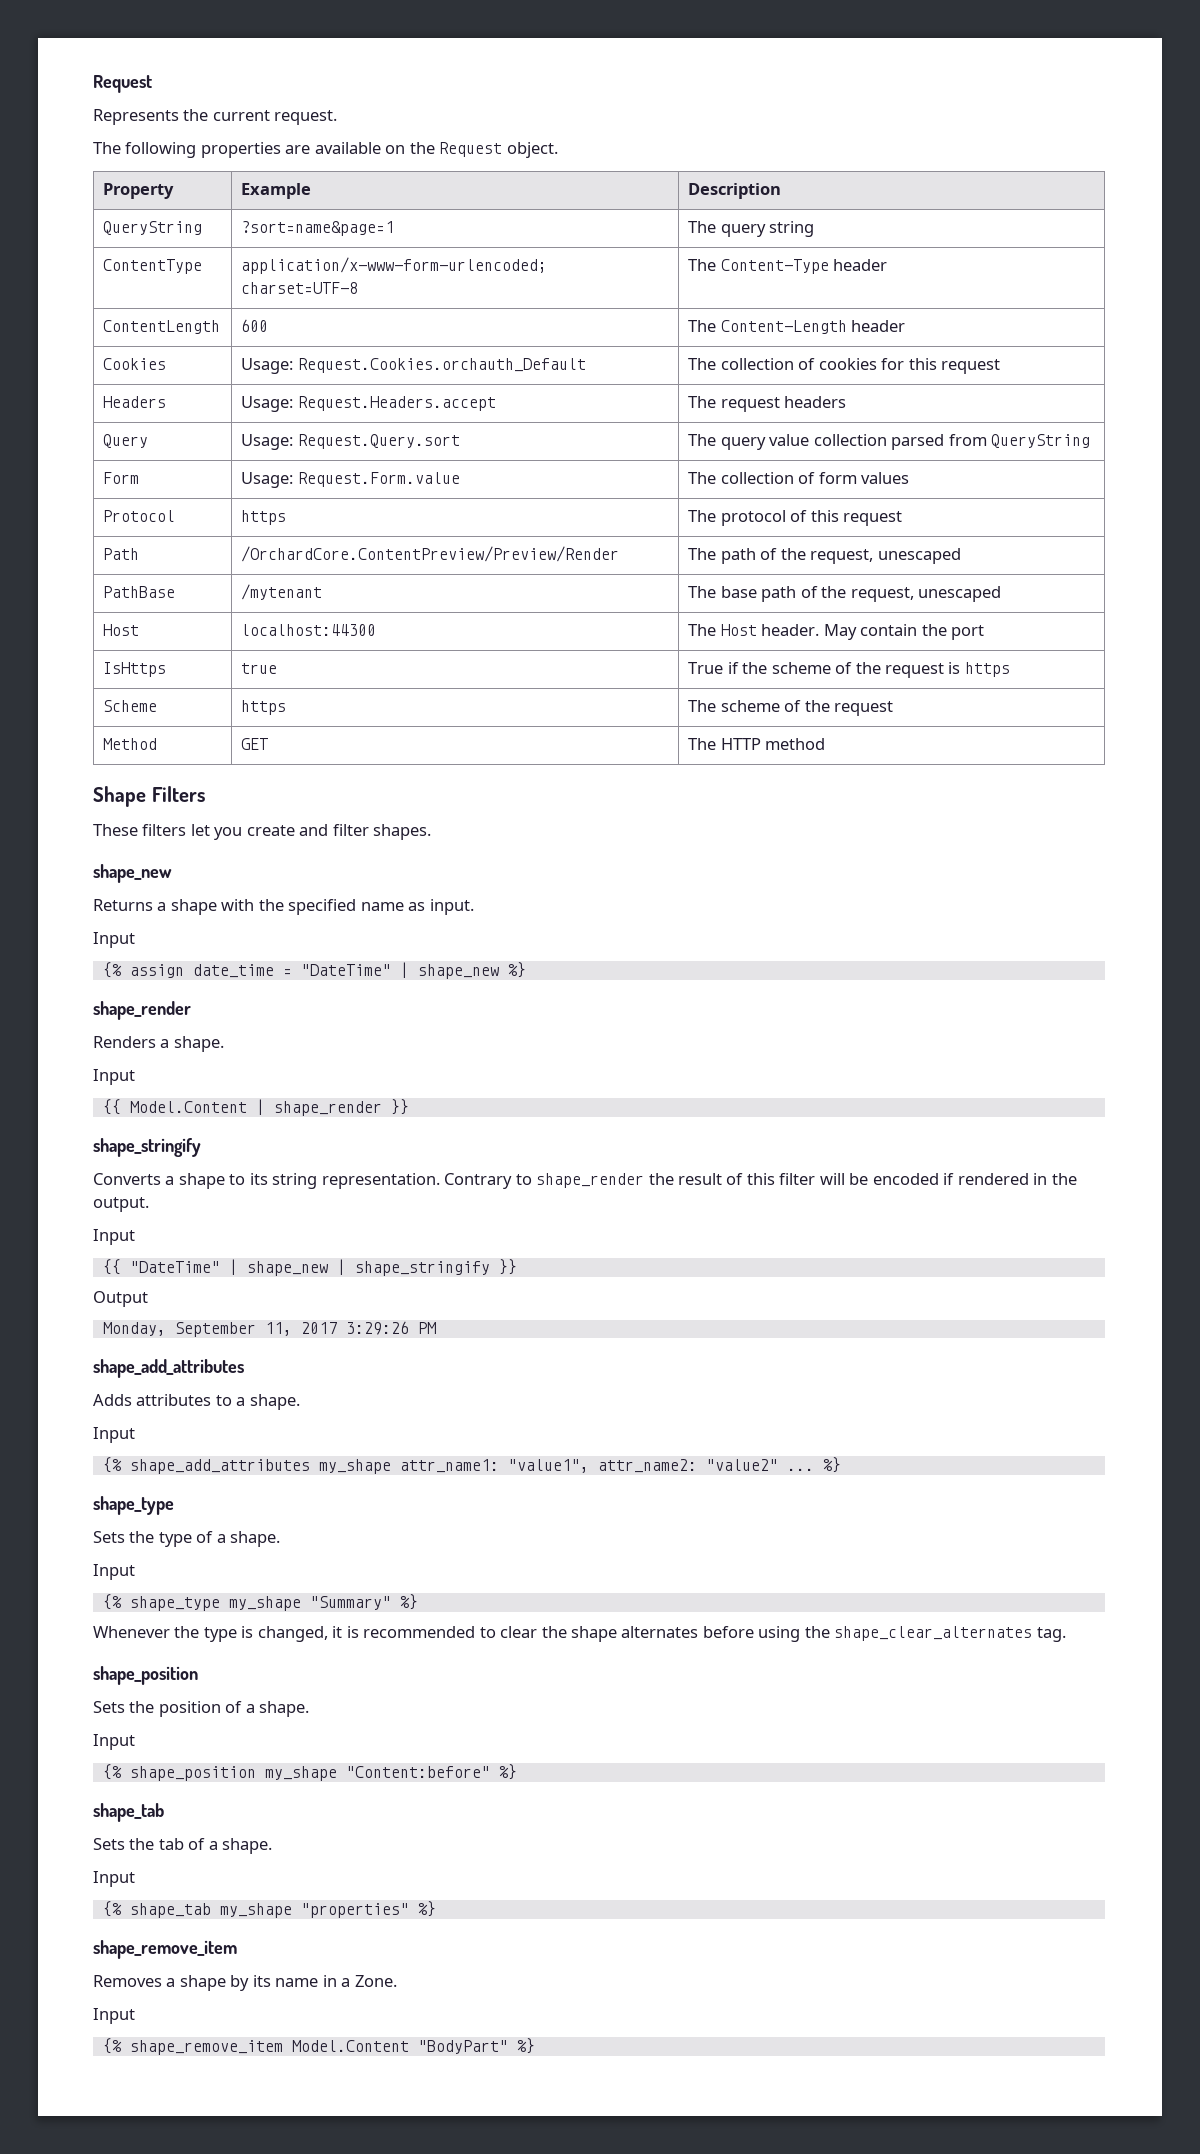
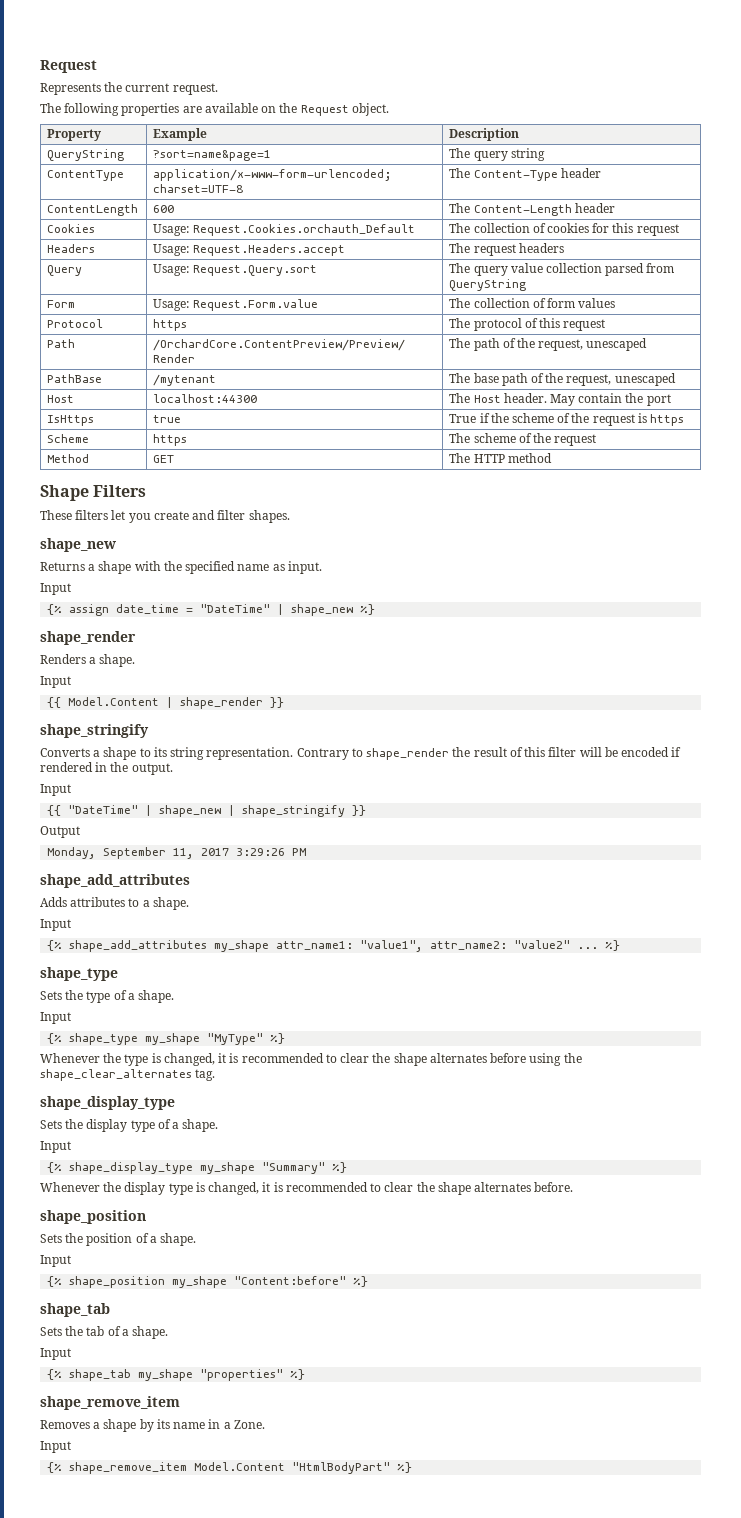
[309,1596,391,1610] "Summary" -> [207,1033,264,1045] "MyType"
(1066, 1634) none -> [40,1096,175,1110] [40,1119,219,1132] [40,1141,71,1153] [47,1162,348,1174] [40,1182,574,1195] // shape_display_type // Sets the display type of a shape. // Input // {% shape_display_type my_shape "Summary" %} // Whenever the display type is changed, it is recommended to clear the shape alternates before.
[417,2040,508,2054] "BodyPart" -> [292,1462,391,1474] "HtmlBodyPart"

